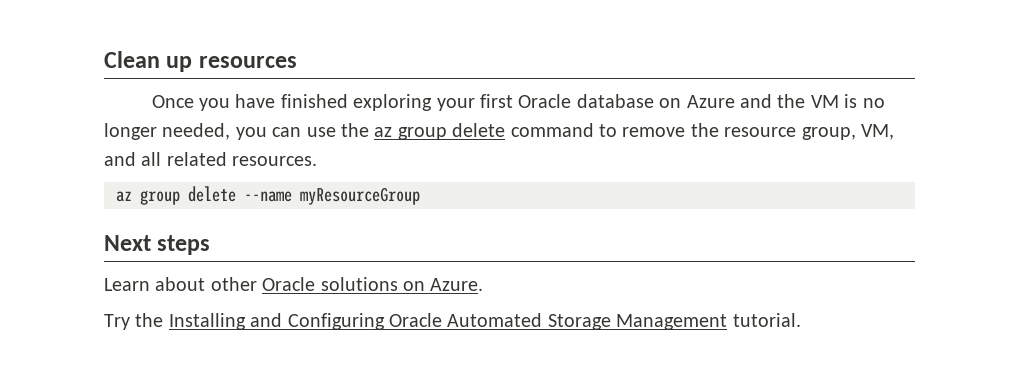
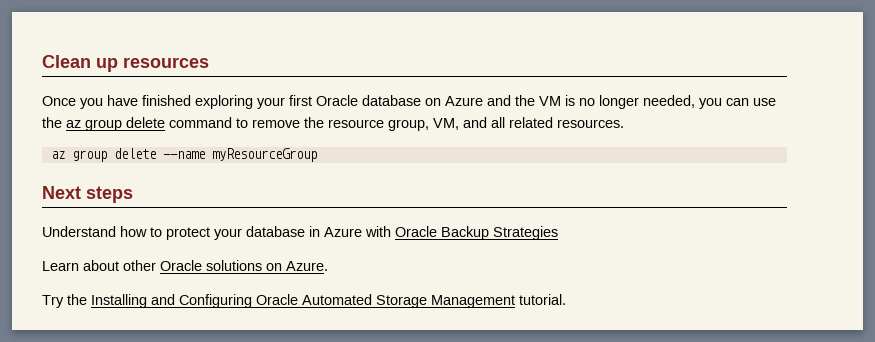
(211, 245) none -> [42,226,558,240] // Understand how to protect your database in Azure with Oracle Backup Strategies

